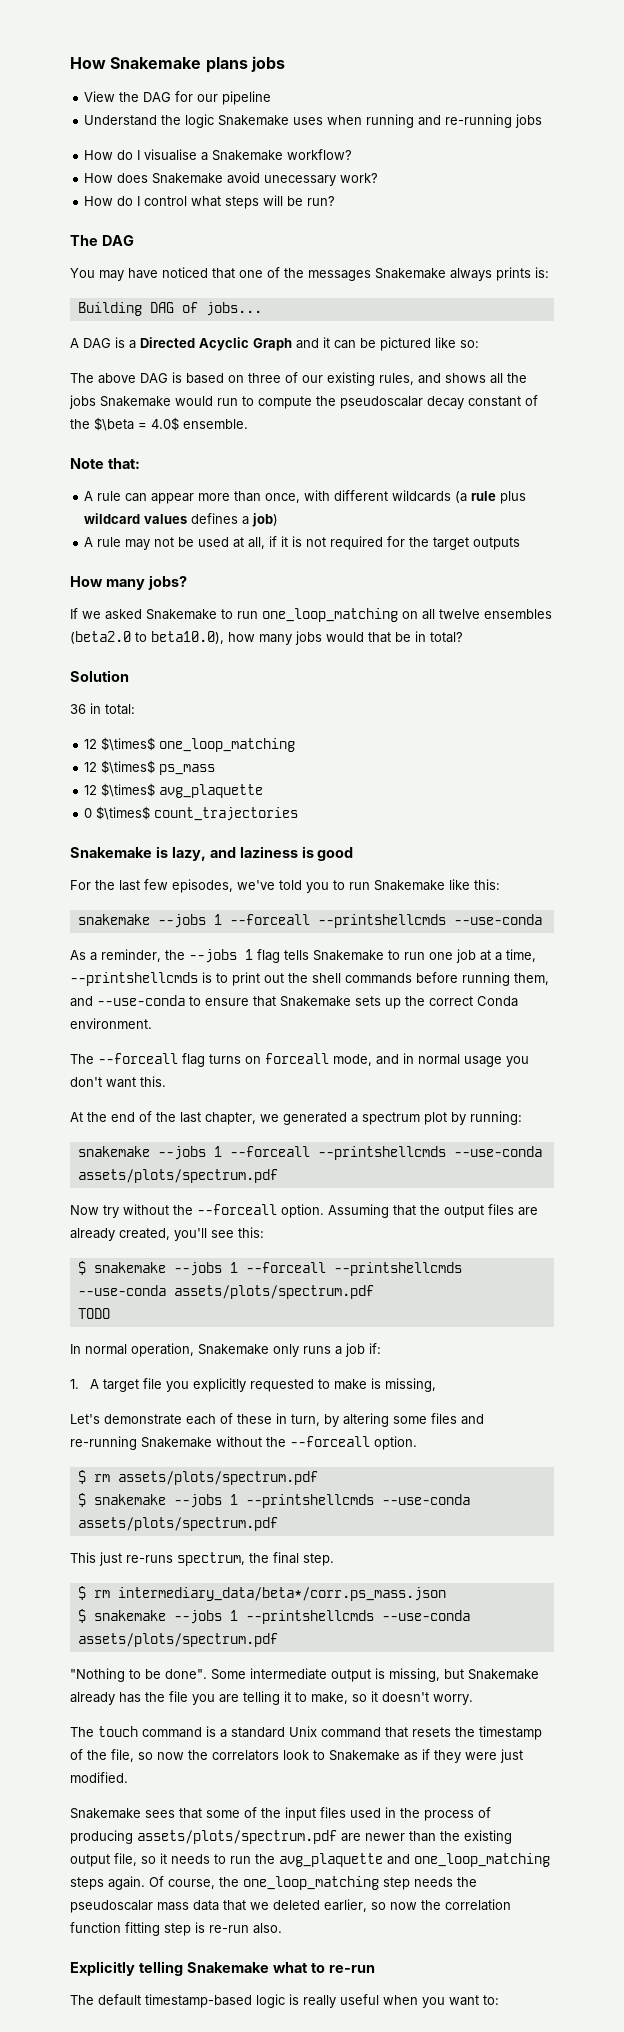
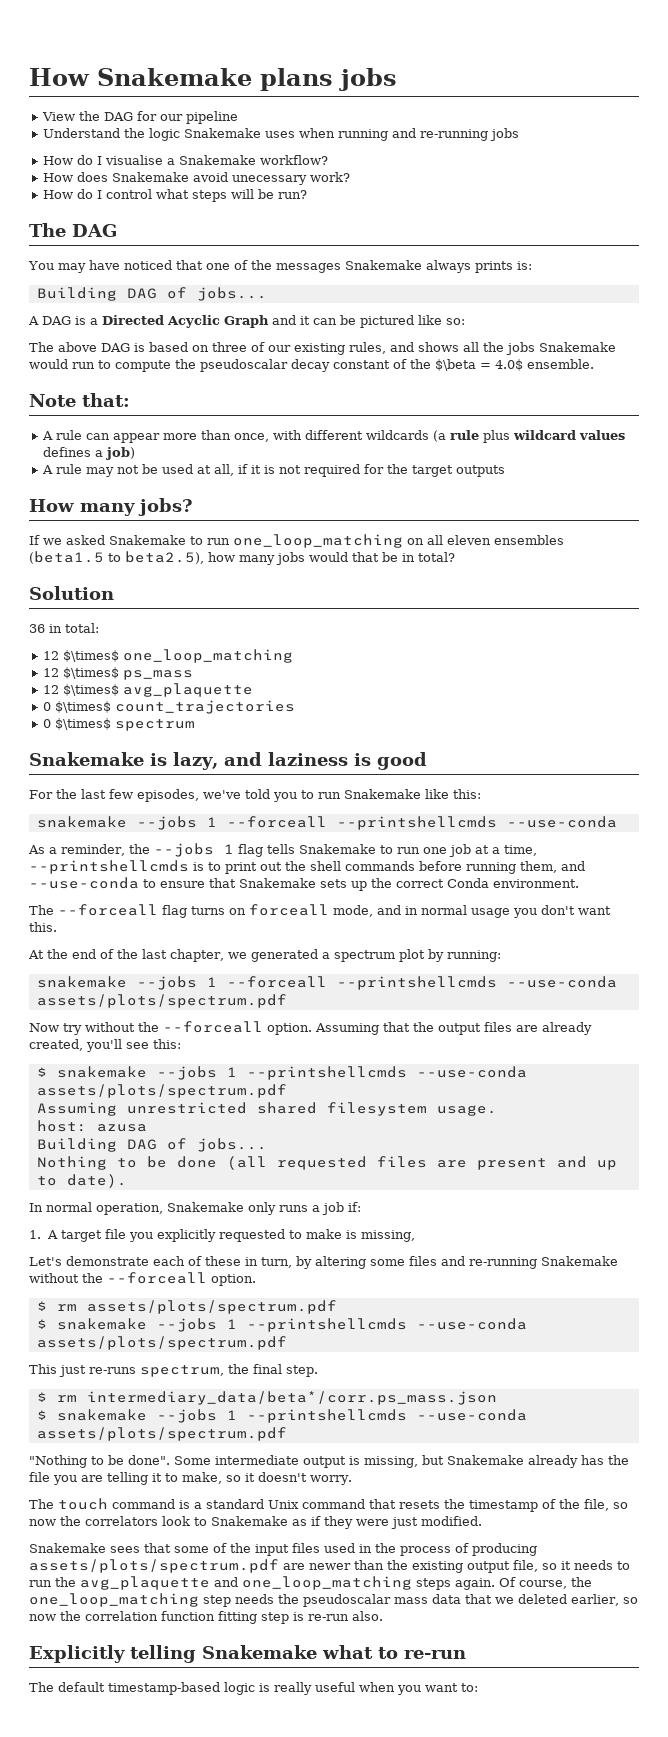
[439,609,552,619] [70,631,224,644] twelve ensembles (beta2.0 to beta10.0), -> [447,535,564,545] [29,551,204,564] eleven ensembles (beta1.5 to beta2.5),
(299, 814) none -> [43,718,196,731] // 0 $\times$ spectrum
[245,1262,462,1276] [77,1285,374,1299] [77,1308,110,1319] --forceall --printshellcmds --use-conda assets/plots/spectrum.pdf // TODO -> [246,1066,527,1080] [36,1084,287,1098] [36,1102,497,1116] [36,1120,147,1132] [36,1138,267,1152] [36,1156,617,1170] [36,1174,127,1188] --printshellcmds --use-conda assets/plots/spectrum.pdf // Assuming unrestricted shared filesystem usage. // host: azusa // Building DAG of jobs... // Nothing to be done (all requested files are present and up to date).

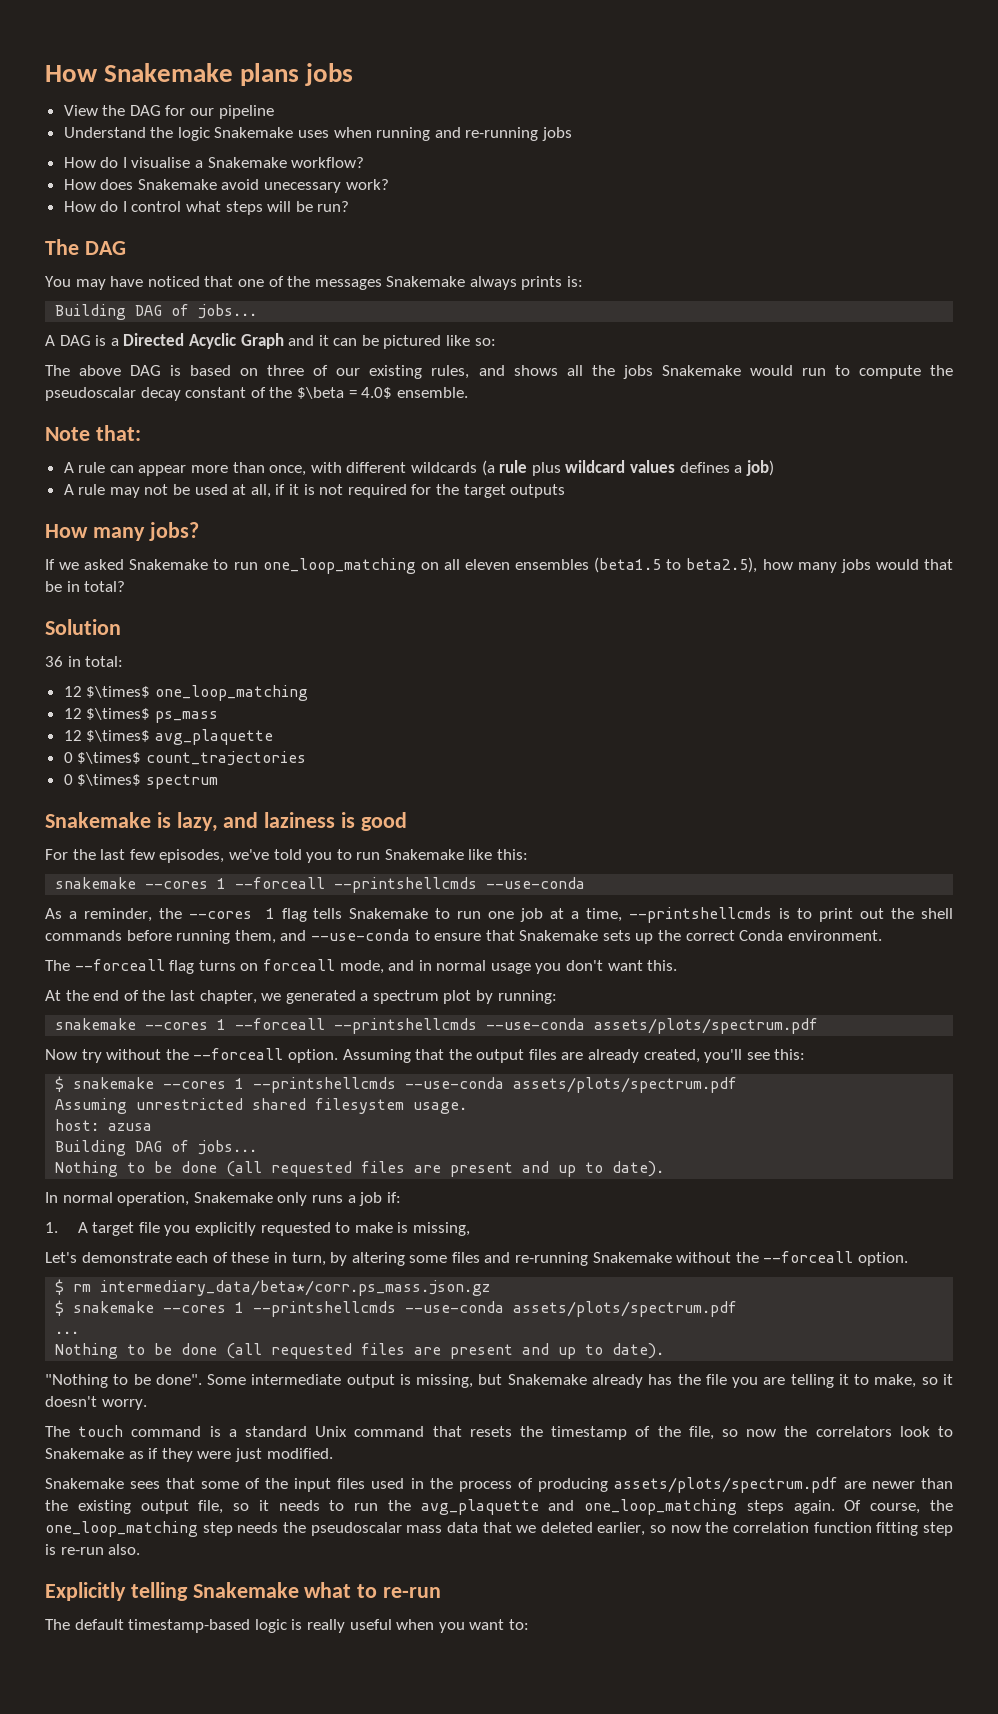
[136,816,197,830] --jobs -> [145,881,209,889] --cores
[153,843,214,857] --jobs -> [188,911,252,919] --cores
[136,976,197,990] --jobs -> [145,1022,209,1030] --cores
[156,1066,217,1080] --jobs -> [163,1081,227,1089] --cores
[86,1300,337,1314] [36,1318,527,1332] [36,1336,287,1350] [29,1364,318,1377] [36,1391,497,1405] [36,1409,527,1423] [36,1427,287,1441] assets/plots/spectrum.pdf // $ snakemake --jobs 1 --printshellcmds --use-conda assets/plots/spectrum.pdf // This just re-runs spectrum, the final step. // $ rm intermediary_data/beta*/corr.ps_mass.json // $ snakemake --jobs 1 --printshellcmds --use-conda assets/plots/spectrum.pdf -> [100,1280,491,1296] [55,1300,738,1317] [55,1331,80,1334] [55,1343,665,1359] intermediary_data/beta*/corr.ps_mass.json.gz // $ snakemake --cores 1 --printshellcmds --use-conda assets/plots/spectrum.pdf // ... // Nothing to be done (all requested files are present and up to date).

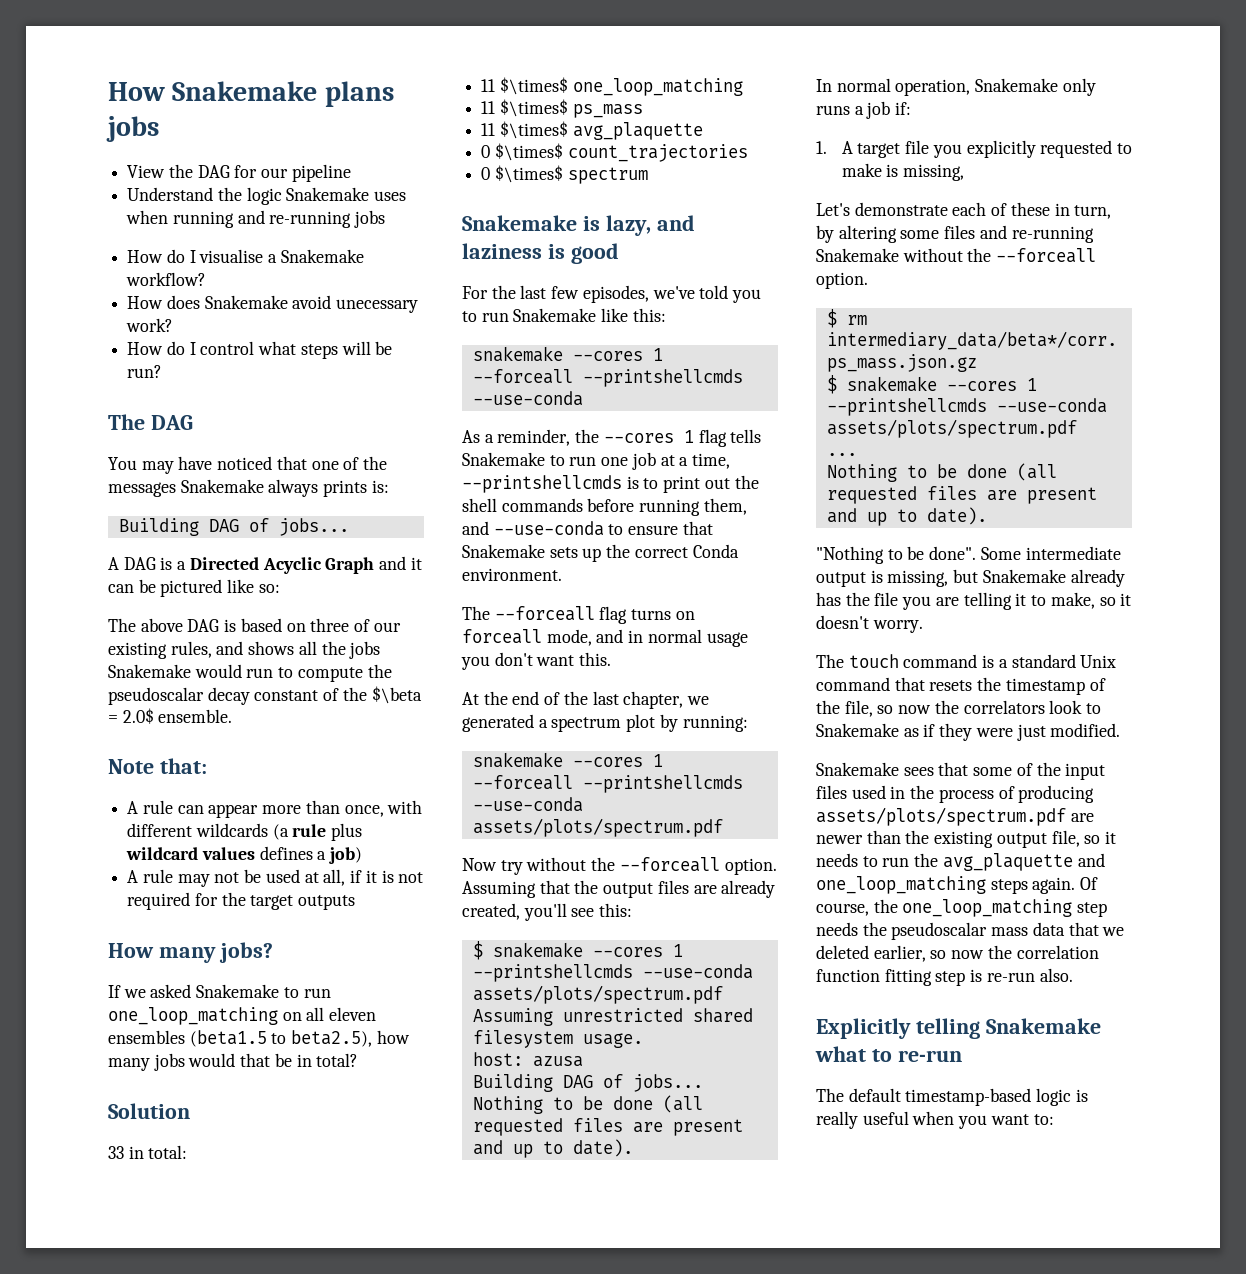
[361,387,393,399] 4.0$ -> [122,708,154,724] 2.0$
[45,656,63,667] 36 -> [108,1146,124,1159] 33
[63,686,82,697] 12 -> [481,79,496,92] 11
[63,708,82,719] 12 -> [481,101,496,114] 11
[63,730,82,741] 12 -> [481,123,496,136] 11

